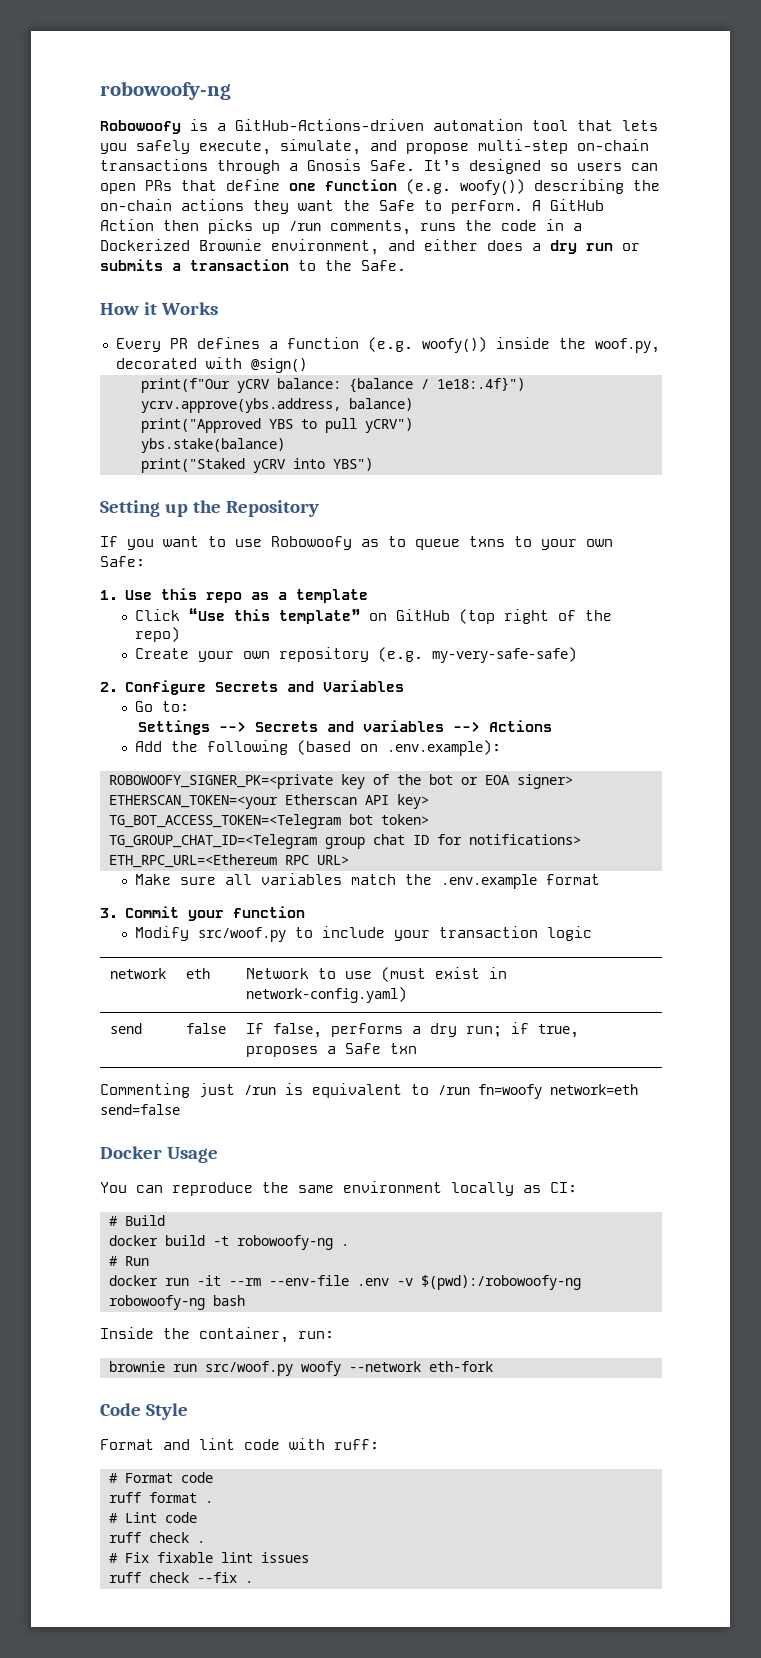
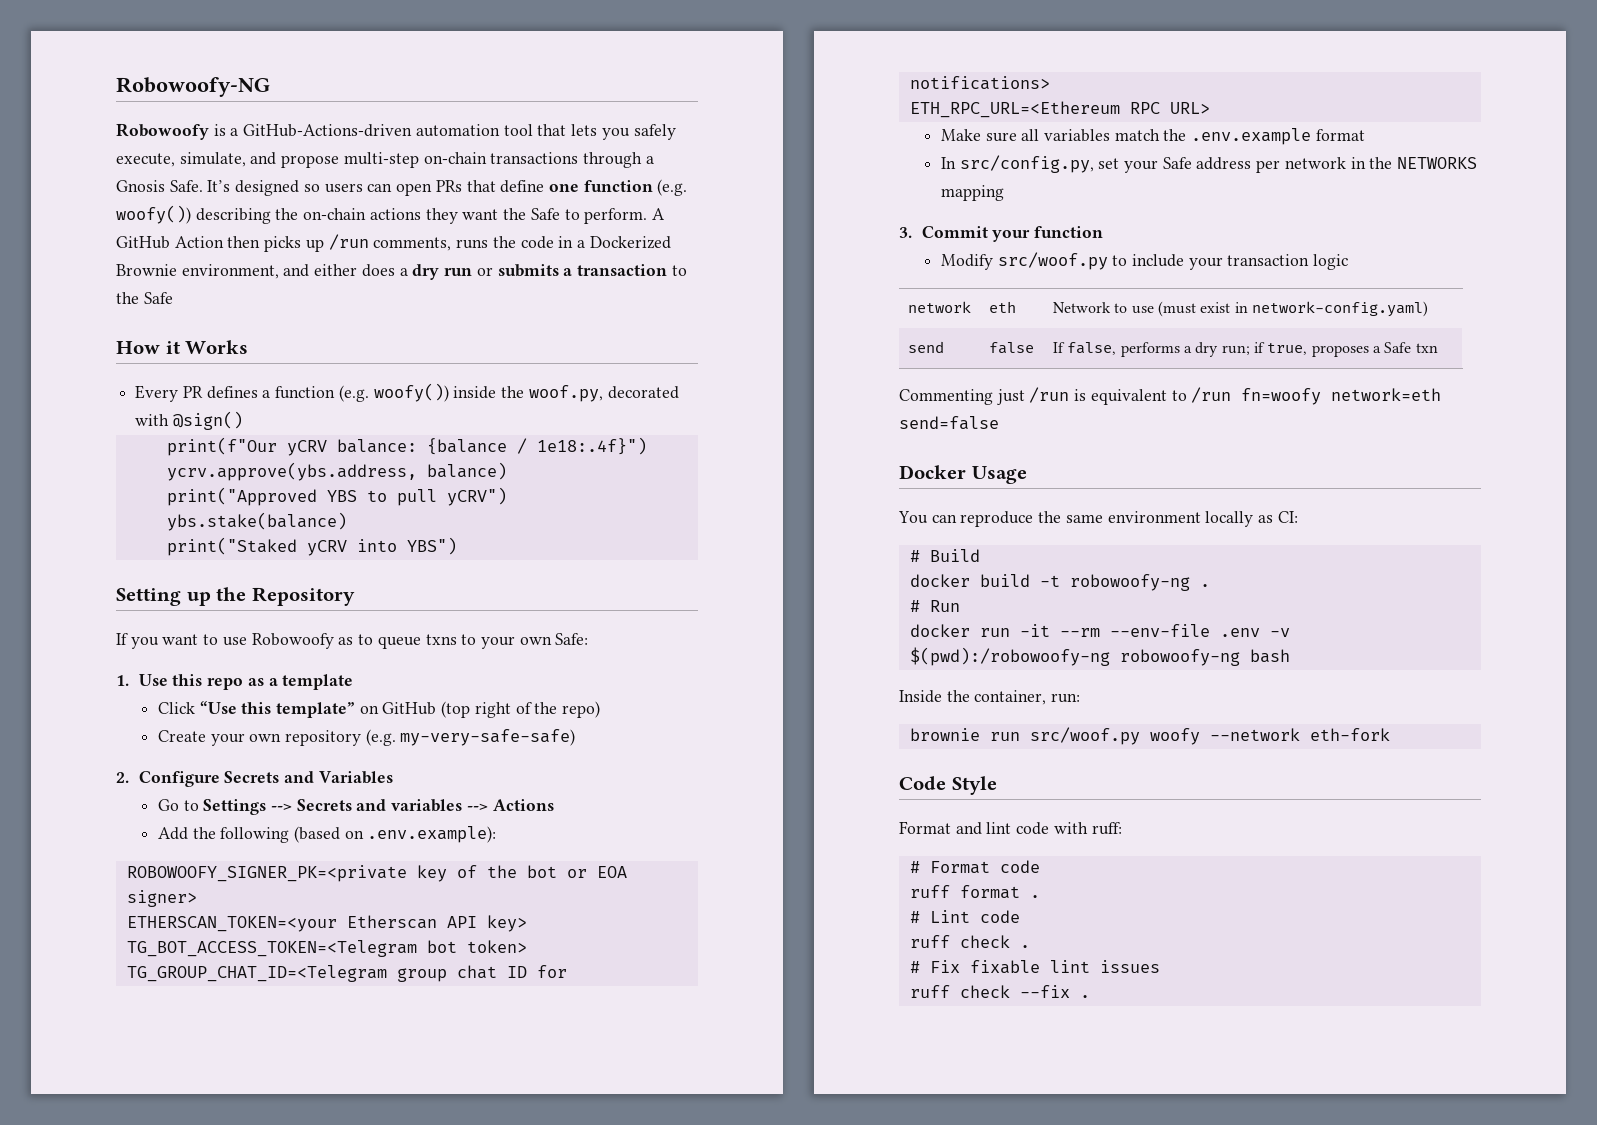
[100,81,231,100] robowoofy-ng -> [116,77,270,97] Robowoofy-NG
[361,260,406,271] Safe. -> [143,292,173,304] Safe
[161,701,189,712] to: // -> [183,800,199,811] to
(600, 879) none -> [940,155,1478,173] [940,185,1004,201] // In src/config.py, set your Safe address per network in the NETWORKS mapping

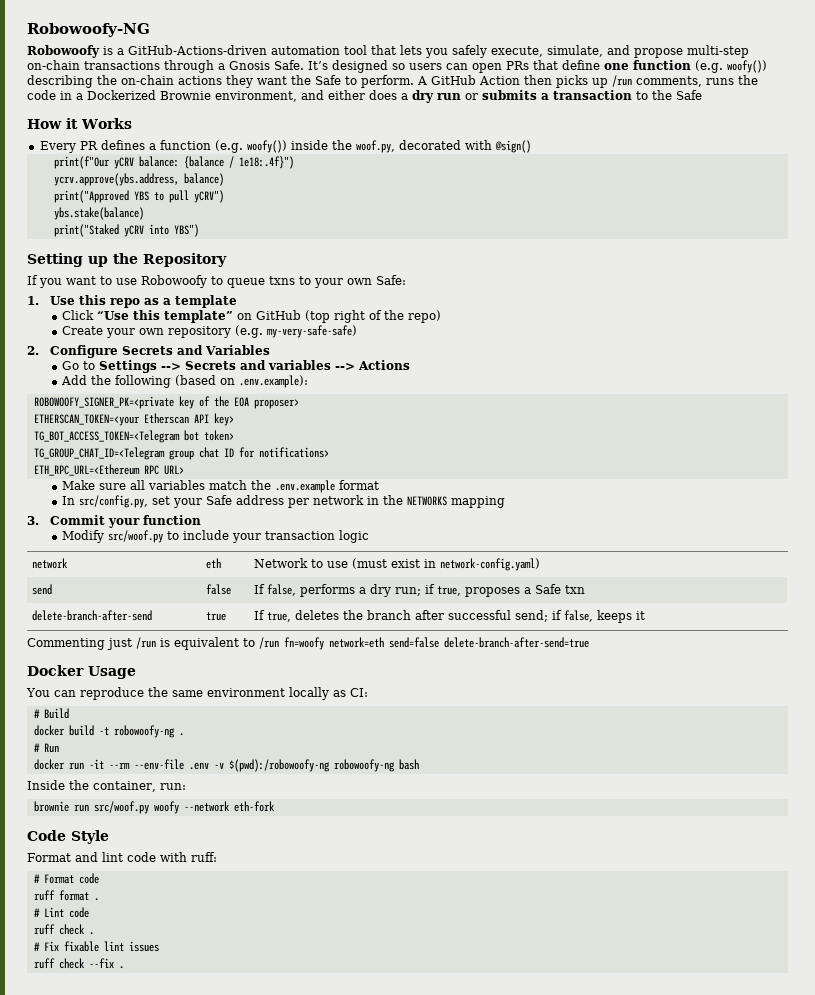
[338,637,354,645] as -> (207, 281) none
[526,865,627,878] [126,890,197,907] bot or EOA signer> -> [233,397,299,409] EOA proposer>
(1438, 348) none -> [31,610,152,621] [205,612,226,621] [253,610,645,623] // delete-branch-after-send | true | If true, deletes the branch after successful send; if false, keeps it
(999, 423) none -> [444,637,589,648] delete-branch-after-send=true

